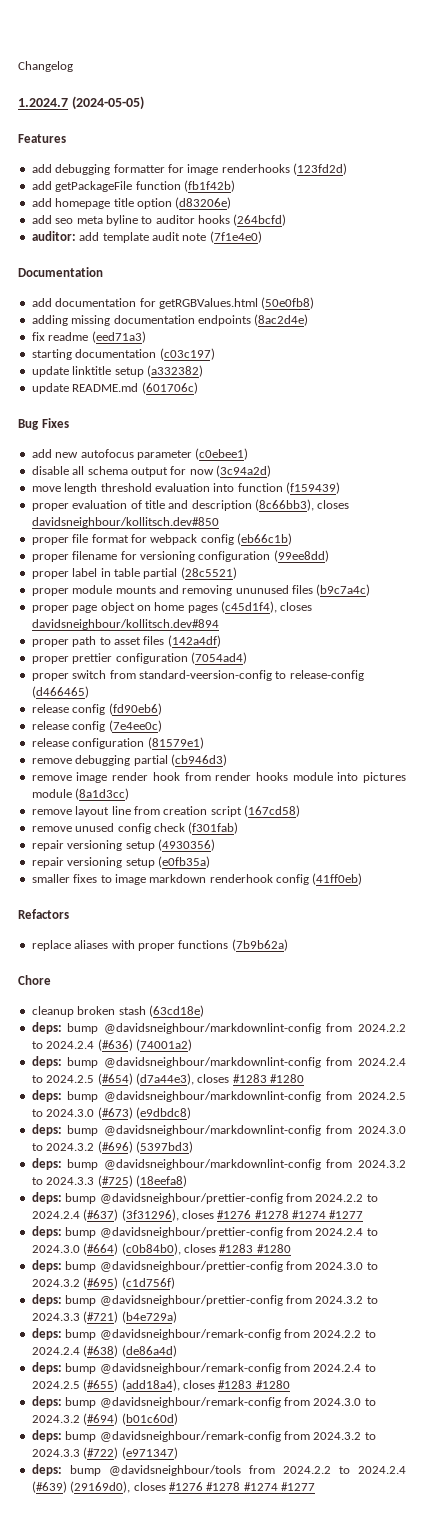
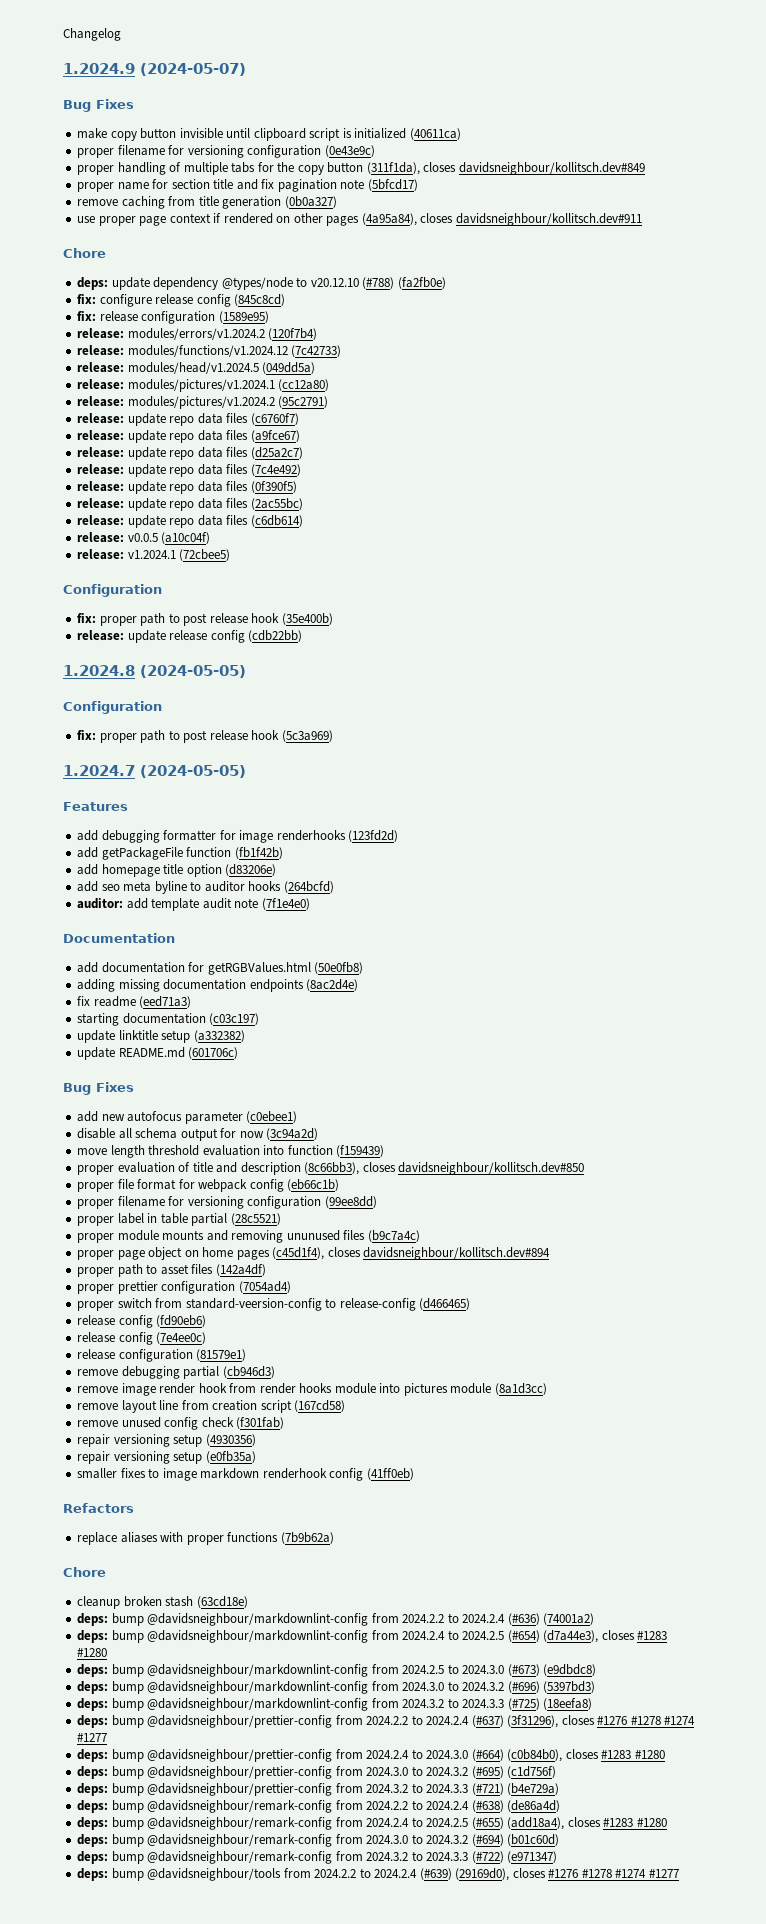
(73, 66) none -> [63,63,246,76] [63,99,134,112] [77,128,461,141] [77,145,375,158] [77,162,645,175] [77,179,418,192] [77,196,337,209] [77,213,642,226] [63,248,106,258] [77,277,446,290] [77,294,286,307] [77,311,269,324] [77,328,318,340] [77,345,342,357] [77,362,316,374] [77,379,330,392] [77,396,329,409] [77,413,299,426] [77,430,300,443] [77,447,303,460] [77,464,301,477] [77,481,297,494] [77,498,303,511] [77,515,303,528] [77,532,211,544] [77,549,231,561] [63,584,162,597] [77,613,333,626] [77,630,303,643] [63,665,246,678] [63,701,162,714] [77,730,333,743] // 1.2024.9 (2024-05-07) // Bug Fixes // make copy button invisible until clipboard script is initialized (40611ca) // proper filename for versioning configuration (0e43e9c) // proper handling of multiple tabs for the copy button (311f1da), closes davidsneighbour/kollitsch.dev#849 // proper name for section title and fix pagination note (5bfcd17) // remove caching from title generation (0b0a327) // use proper page context if rendered on other pages (4a95a84), closes davidsneighbour/kollitsch.dev#911 // Chore // deps: update dependency @types/node to v20.12.10 (#788) (fa2fb0e) // fix: configure release config (845c8cd) // fix: release configuration (1589e95) // release: modules/errors/v1.2024.2 (120f7b4) // release: modules/functions/v1.2024.12 (7c42733) // release: modules/head/v1.2024.5 (049dd5a) // release: modules/pictures/v1.2024.1 (cc12a80) // release: modules/pictures/v1.2024.2 (95c2791) // release: update repo data files (c6760f7) // release: update repo data files (a9fce67) // release: update repo data files (d25a2c7) // release: update repo data files (7c4e492) // release: update repo data files (0f390f5) // release: update repo data files (2ac55bc) // release: update repo data files (c6db614) // release: v0.0.5 (a10c04f) // release: v1.2024.1 (72cbee5) // Configuration // fix: proper path to post release hook (35e400b) // release: update release config (cdb22bb) // 1.2024.8 (2024-05-05) // Configuration // fix: proper path to post release hook (5c3a969)

